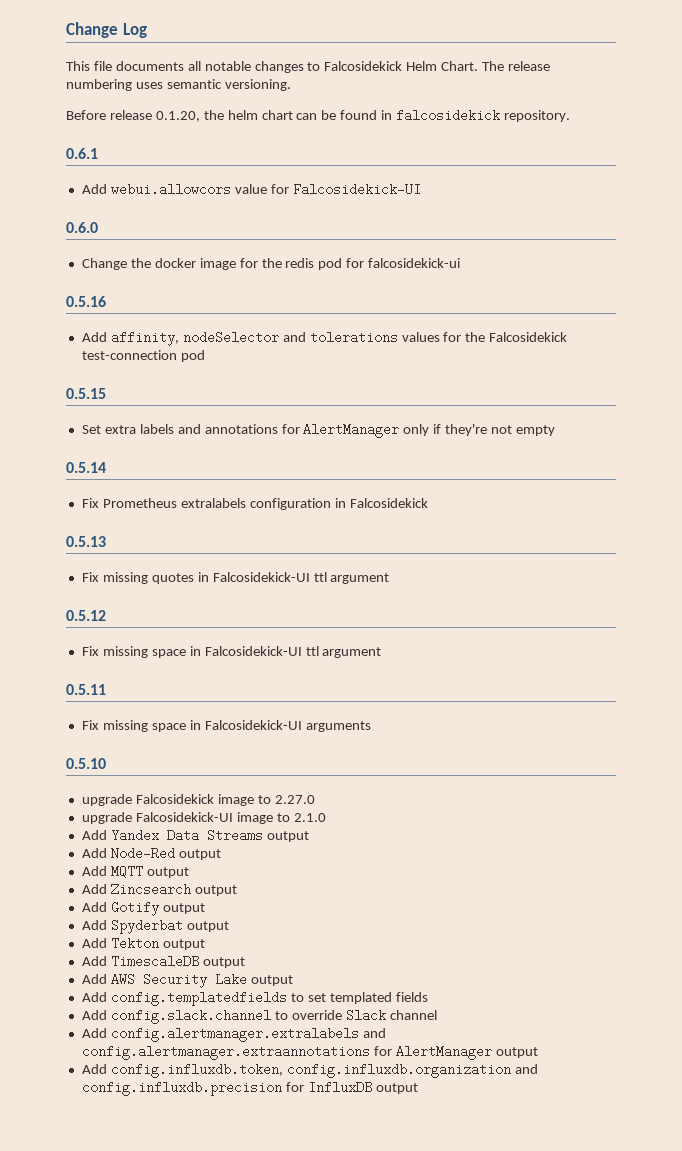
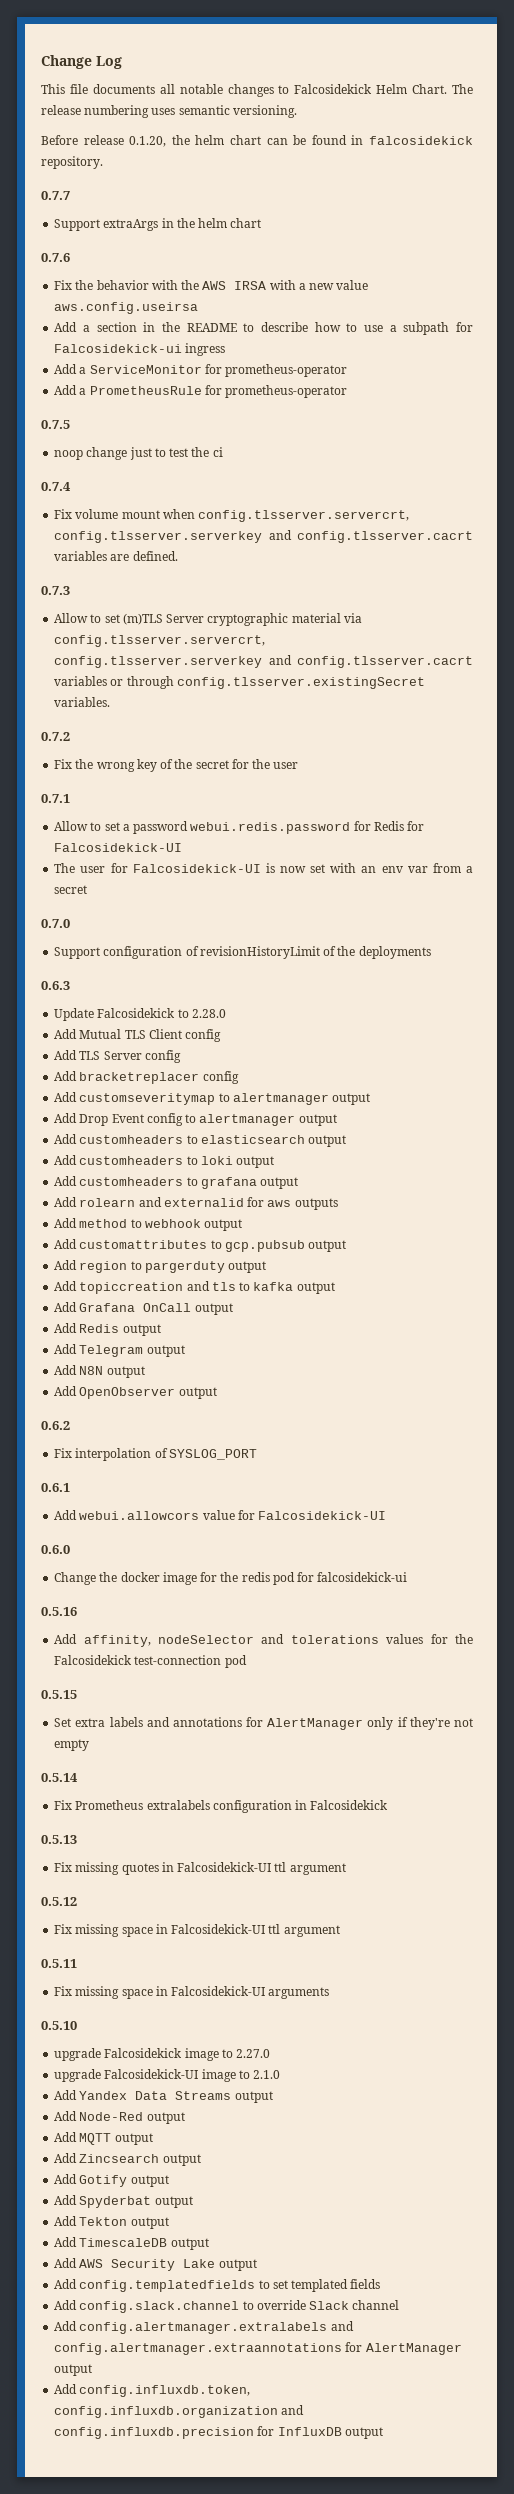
(571, 116) none -> [41,191,70,200] [54,218,262,231] [41,253,70,262] [54,280,369,290] [54,302,199,314] [54,322,473,335] [54,343,226,356] [54,364,348,377] [54,385,348,398] [41,420,70,429] [54,447,223,460] [41,482,71,491] [54,509,410,522] [54,530,473,543] [54,551,178,561] [41,586,70,595] [54,613,362,626] [54,635,266,647] [54,655,473,668] [54,676,425,689] [54,697,111,707] [41,732,70,741] [54,759,299,772] [41,794,70,803] [54,821,425,834] [54,843,183,852] [54,863,473,873] [54,885,88,894] [41,919,70,928] [54,946,431,959] [41,981,70,990] [54,1008,226,1021] [54,1029,222,1042] [54,1050,181,1063] [54,1071,239,1084] [54,1092,371,1105] [54,1113,337,1126] [54,1134,347,1147] [54,1155,275,1168] [54,1176,299,1189] [54,1197,338,1210] [54,1218,243,1231] [54,1239,347,1252] [54,1260,267,1273] [54,1281,335,1294] [54,1302,233,1315] [54,1323,161,1336] [54,1344,185,1357] [54,1365,145,1378] [54,1386,217,1399] [41,1421,70,1430] [54,1448,257,1461] // 0.7.7 // Support extraArgs in the helm chart // 0.7.6 // Fix the behavior with the AWS IRSA with a new value aws.config.useirsa // Add a section in the README to describe how to use a subpath for Falcosidekick-ui ingress // Add a ServiceMonitor for prometheus-operator // Add a PrometheusRule for prometheus-operator // 0.7.5 // noop change just to test the ci // 0.7.4 // Fix volume mount when config.tlsserver.servercrt, config.tlsserver.serverkey and config.tlsserver.cacrt variables are defined. // 0.7.3 // Allow to set (m)TLS Server cryptographic material via config.tlsserver.servercrt, config.tlsserver.serverkey and config.tlsserver.cacrt variables or through config.tlsserver.existingSecret variables. // 0.7.2 // Fix the wrong key of the secret for the user // 0.7.1 // Allow to set a password webui.redis.password for Redis for Falcosidekick-UI // The user for Falcosidekick-UI is now set with an env var from a secret // 0.7.0 // Support configuration of revisionHistoryLimit of the deployments // 0.6.3 // Update Falcosidekick to 2.28.0 // Add Mutual TLS Client config // Add TLS Server config // Add bracketreplacer config // Add customseveritymap to alertmanager output // Add Drop Event config to alertmanager output // Add customheaders to elasticsearch output // Add customheaders to loki output // Add customheaders to grafana output // Add rolearn and externalid for aws outputs // Add method to webhook output // Add customattributes to gcp.pubsub output // Add region to pargerduty output // Add topiccreation and tls to kafka output // Add Grafana OnCall output // Add Redis output // Add Telegram output // Add N8N output // Add OpenObserver output // 0.6.2 // Fix interpolation of SYSLOG_PORT

